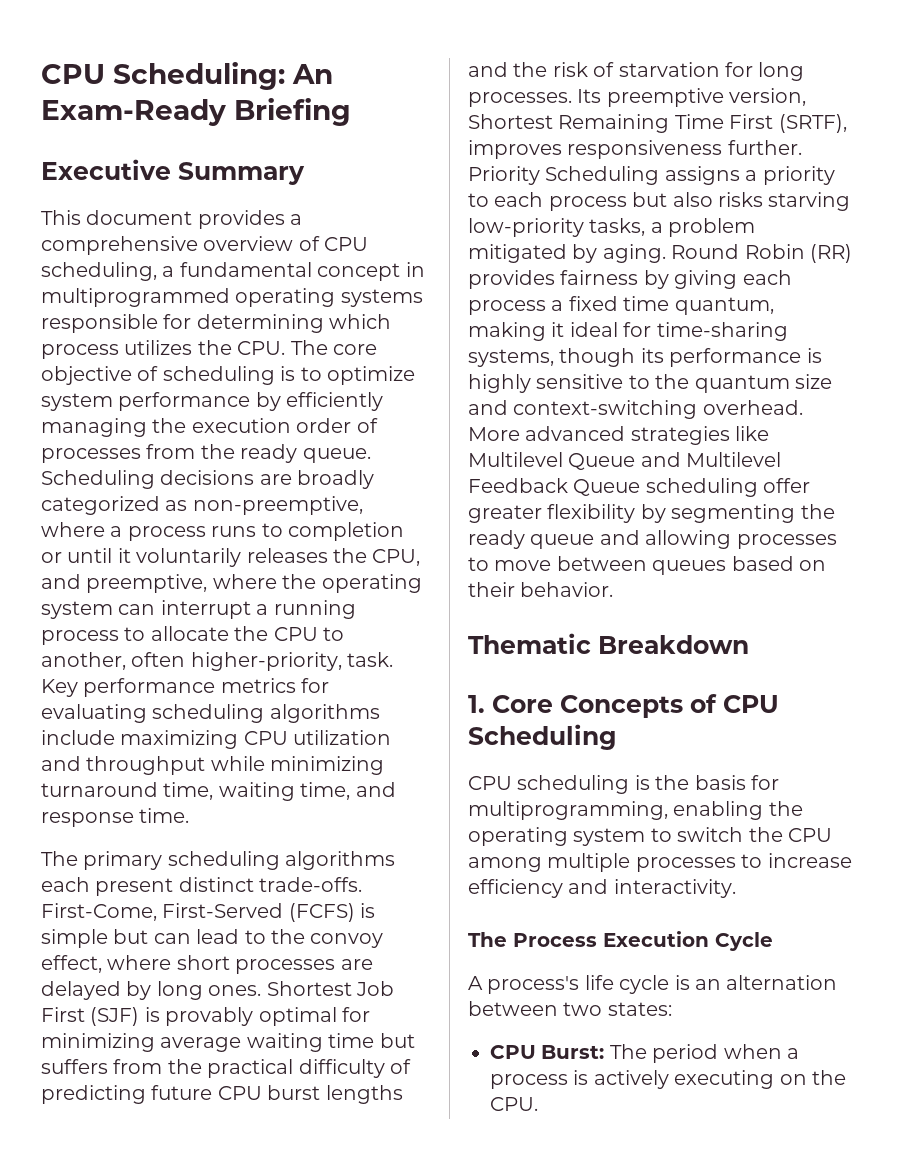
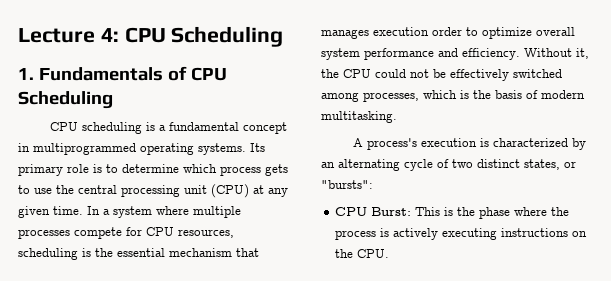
[41,62,333,90] [41,98,351,126] [41,159,305,185] [41,210,303,229] [41,236,369,255] [41,262,425,281] [41,288,423,307] [41,314,392,333] [41,340,377,359] [41,366,415,385] [41,392,384,411] [41,418,378,437] [41,444,371,463] [41,470,375,489] [41,496,363,515] [41,522,404,541] [41,548,421,567] [41,574,422,593] [41,600,356,619] [41,626,344,645] [41,652,394,671] [41,678,330,697] [41,704,380,723] [41,730,392,749] [41,756,385,775] [41,782,396,801] [41,808,190,827] [41,851,396,870] [41,877,363,896] [41,903,376,922] [41,929,384,948] [41,955,373,974] [41,981,394,1000] [41,1007,370,1026] [41,1033,415,1052] [41,1059,411,1078] [41,1085,403,1104] [468,62,805,81] [468,88,807,107] [468,114,847,133] [468,140,802,159] [468,166,835,185] [468,192,851,211] [468,218,756,237] [468,244,852,263] [468,270,792,289] [468,296,774,315] [468,322,788,341] [468,348,822,367] [468,374,832,393] [468,400,803,419] [468,426,770,445] [468,452,782,470] [468,478,811,497] [468,504,835,523] [468,530,837,549] [468,556,826,575] [468,582,614,597] [468,633,749,654] CPU Scheduling: An Exam-Ready Briefing // Executive Summary // This document provides a comprehensive overview of CPU scheduling, a fundamental concept in multiprogrammed operating systems responsible for determining which process utilizes the CPU. The core objective of scheduling is to optimize system performance by efficiently managing the execution order of processes from the ready queue. Scheduling decisions are broadly categorized as non-preemptive, where a process runs to completion or until it voluntarily releases the CPU, and preemptive, where the operating system can interrupt a running process to allocate the CPU to another, often higher-priority, task. Key performance metrics for evaluating scheduling algorithms include maximizing CPU utilization and throughput while minimizing turnaround time, waiting time, and response time. // The primary scheduling algorithms each present distinct trade-offs. First-Come, First-Served (FCFS) is simple but can lead to the convoy effect, where short processes are delayed by long ones. Shortest Job First (SJF) is provably optimal for minimizing average waiting time but suffers from the practical difficulty of predicting future CPU burst lengths and the risk of starvation for long processes. Its preemptive version, Shortest Remaining Time First (SRTF), improves responsiveness further. Priority Scheduling assigns a priority to each process but also risks starving low-priority tasks, a problem mitigated by aging. Round Robin (RR) provides fairness by giving each process a fixed time quantum, making it ideal for time-sharing systems, though its performance is highly sensitive to the quantum size and context-switching overhead. More advanced strategies like Multilevel Queue and Multilevel Feedback Queue scheduling offer greater flexibility by segmenting the ready queue and allowing processes to move between queues based on their behavior. // Thematic Breakdown -> [18,26,284,47] Lecture 4: CPU Scheduling
[492,695,683,718] Core Concepts -> [38,67,163,81] Fundamentals
[655,775,779,790] [468,801,803,820] [468,827,832,846] [468,853,852,872] [468,879,736,898] [468,931,773,951] [468,975,838,994] [468,1001,672,1016] [490,1044,799,1063] the basis for multiprogramming, enabling the operating system to switch the CPU among multiple processes to increase efficiency and interactivity. // The Process Execution Cycle // A process's life cycle is an alternation between two states: // CPU Burst: The period when a -> [159,122,288,134] [18,143,265,155] [18,164,288,176] [18,184,288,198] [18,206,241,218] [18,227,234,239] [18,248,259,260] [321,27,575,39] [321,48,589,60] [321,69,562,81] [321,90,585,102] [321,111,397,123] [353,138,587,150] [321,159,576,171] [321,180,373,189] [335,207,570,219] a fundamental concept in multiprogrammed operating systems. Its primary role is to determine which process gets to use the central processing unit (CPU) at any given time. In a system where multiple processes compete for CPU resources, scheduling is the essential mechanism that manages execution order to optimize overall system performance and efficiency. Without it, the CPU could not be effectively switched among processes, which is the basis of modern multitasking. // A process's execution is characterized by an alternating cycle of two distinct states, or "bursts": // CPU Burst: This is the phase where the
(775, 1079) none -> [501,228,569,237] instructions

